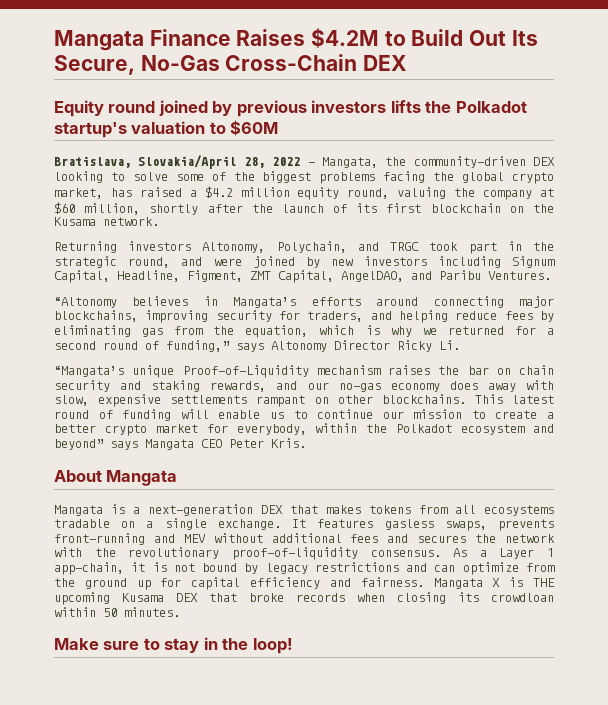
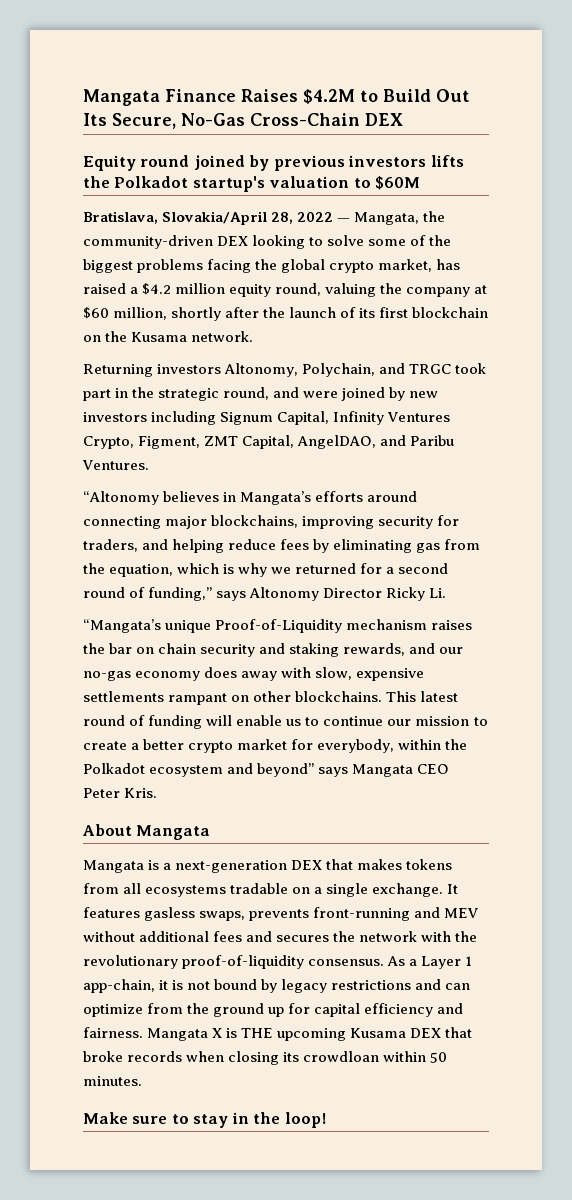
[117,270,180,282] Headline, -> [333,411,451,425] [83,436,134,449] Infinity Ventures Crypto,

